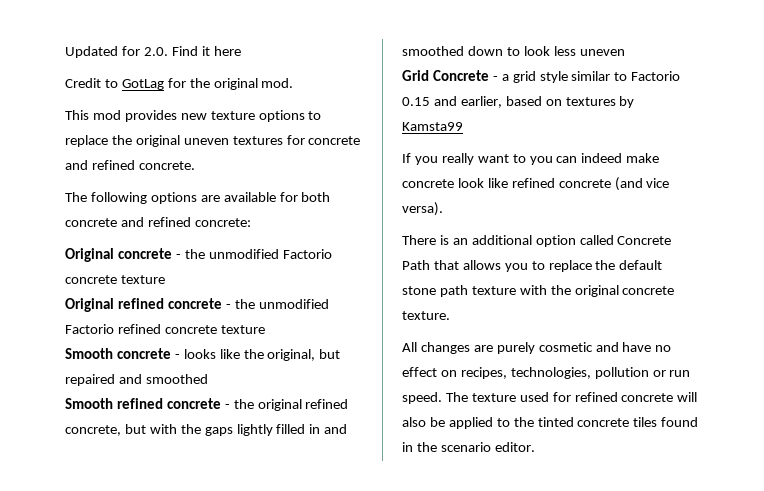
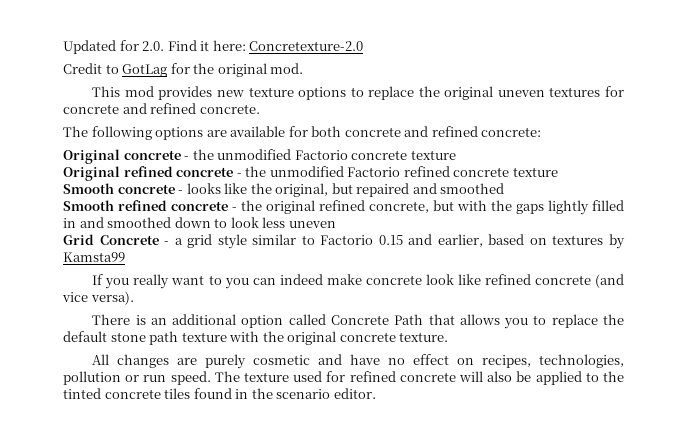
[213,46,241,56] here -> [212,40,364,51] here: Concretexture-2.0

